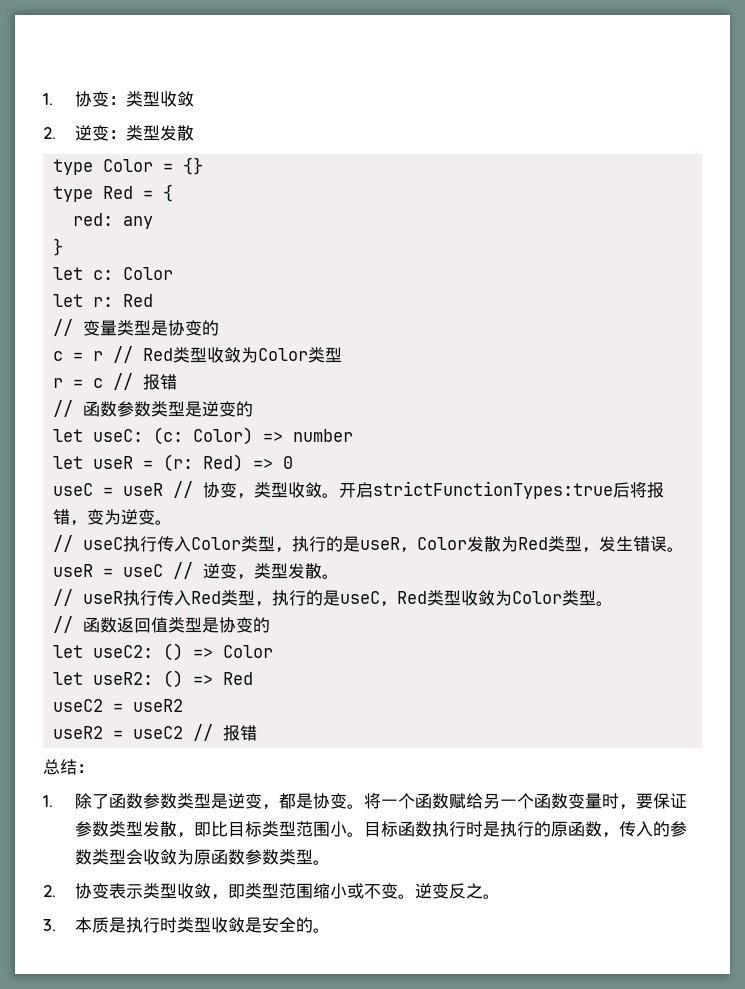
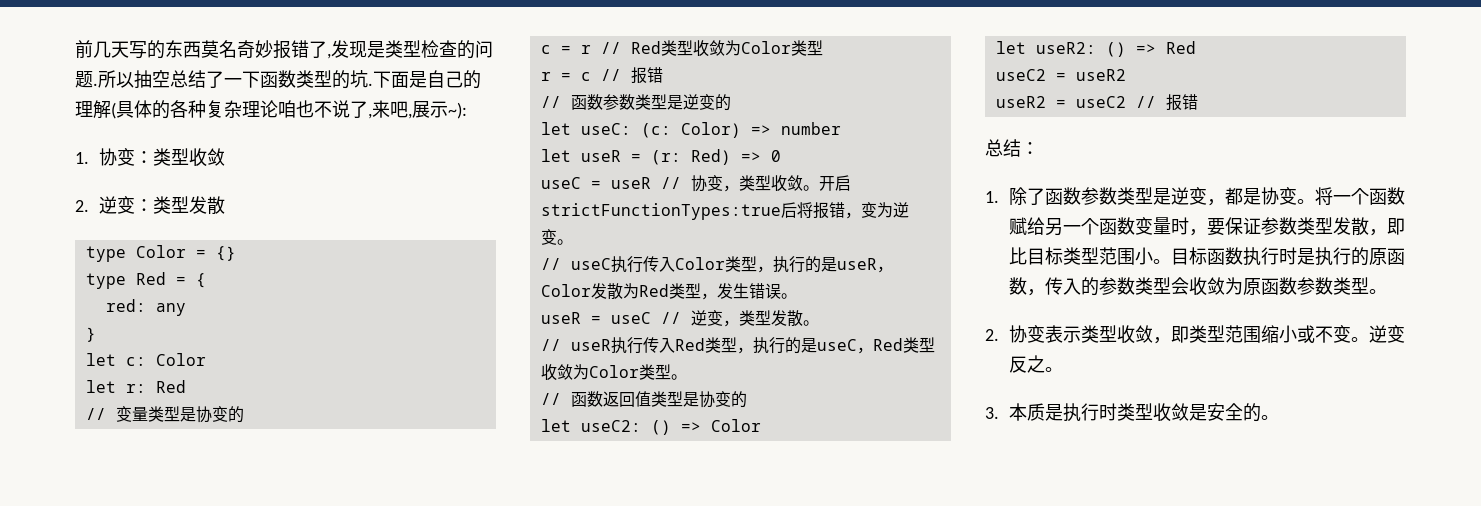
(43, 99) none -> [75,40,493,59] [75,70,481,89] [75,100,467,119] 前几天写的东西莫名奇妙报错了,发现是类型检查的问题.所以抽空总结了一下函数类型的坑.下面是自己的理解(具体的各种复杂理论咱也不说了,来吧,展示~): //

